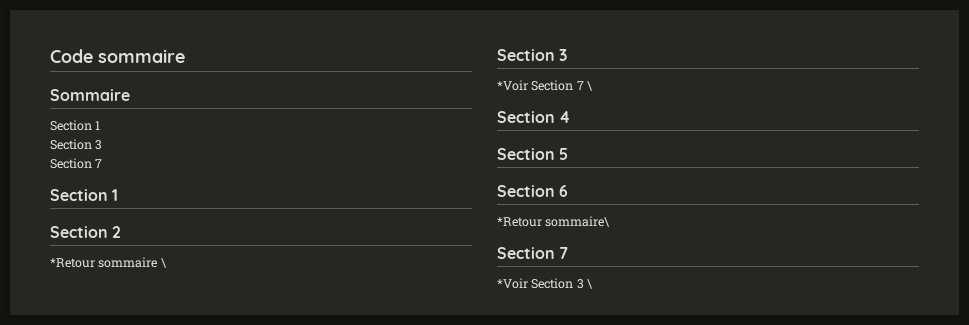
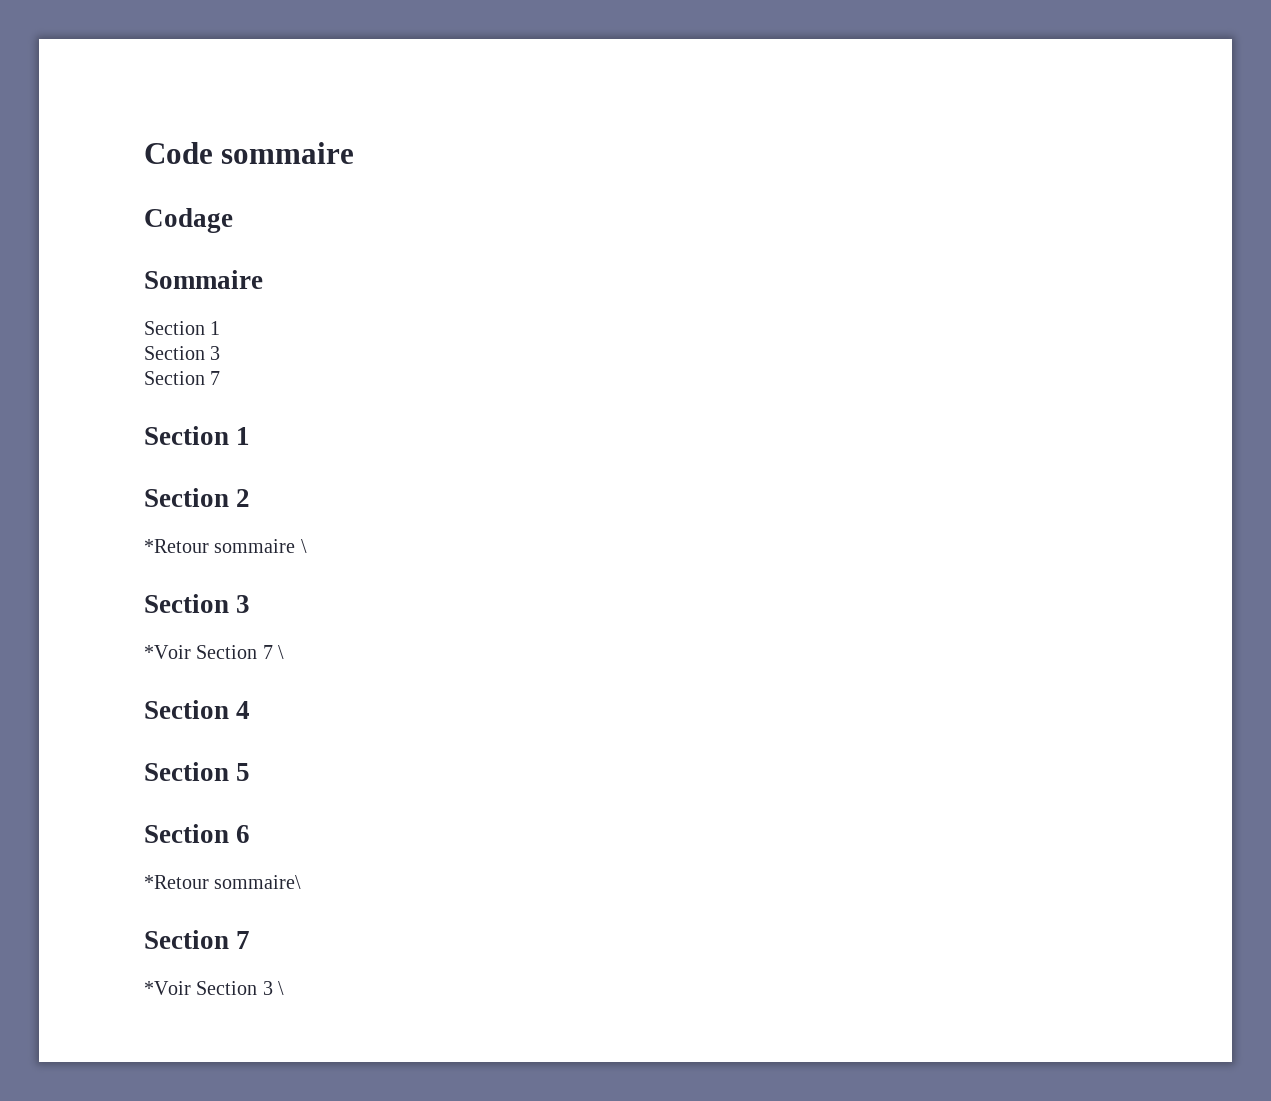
(185, 56) none -> [144,208,233,233] // Codage

